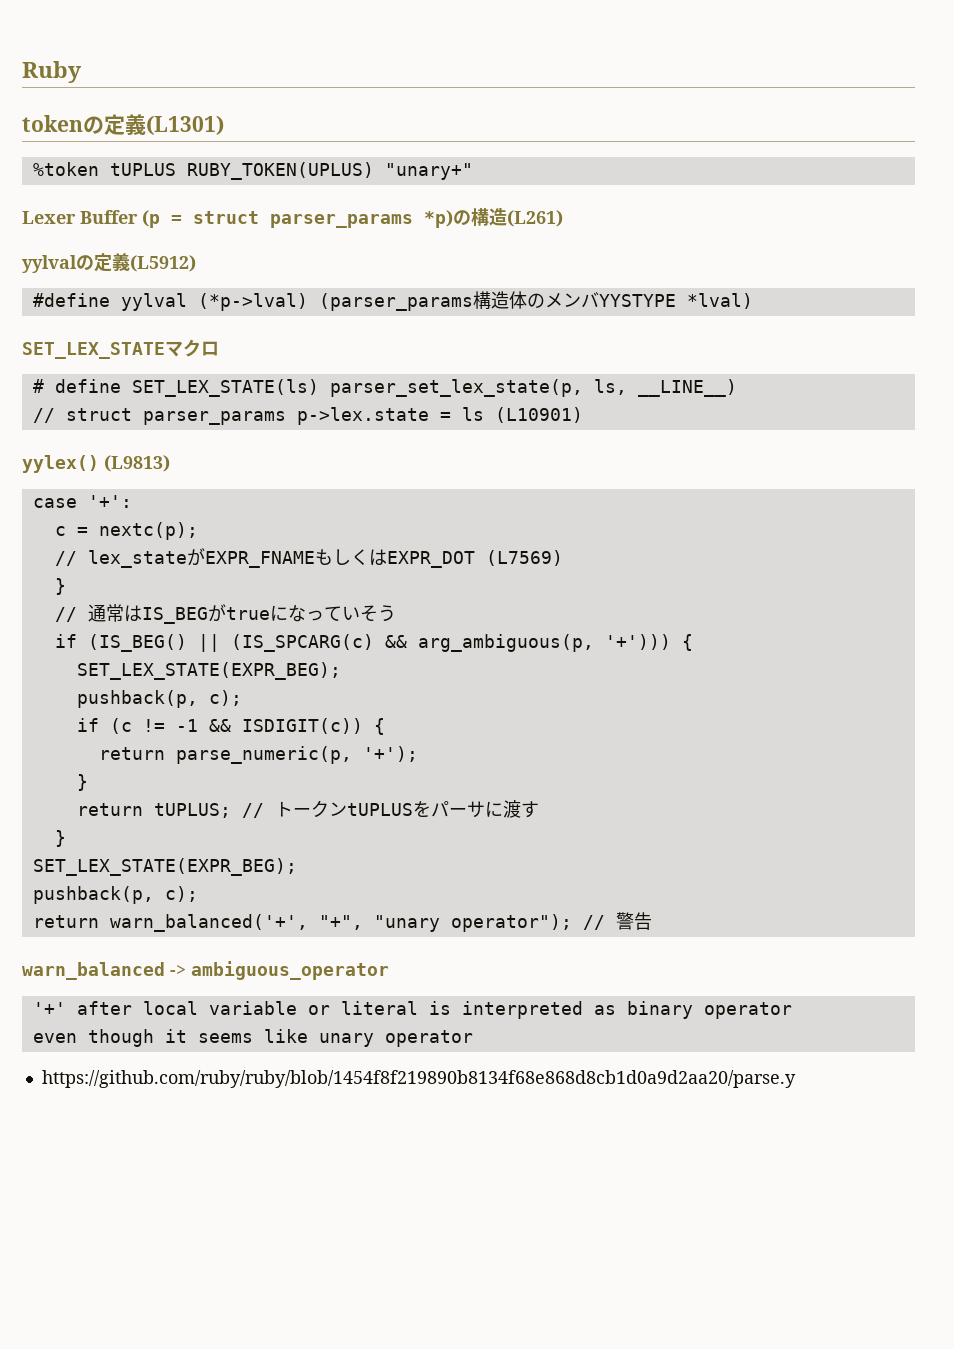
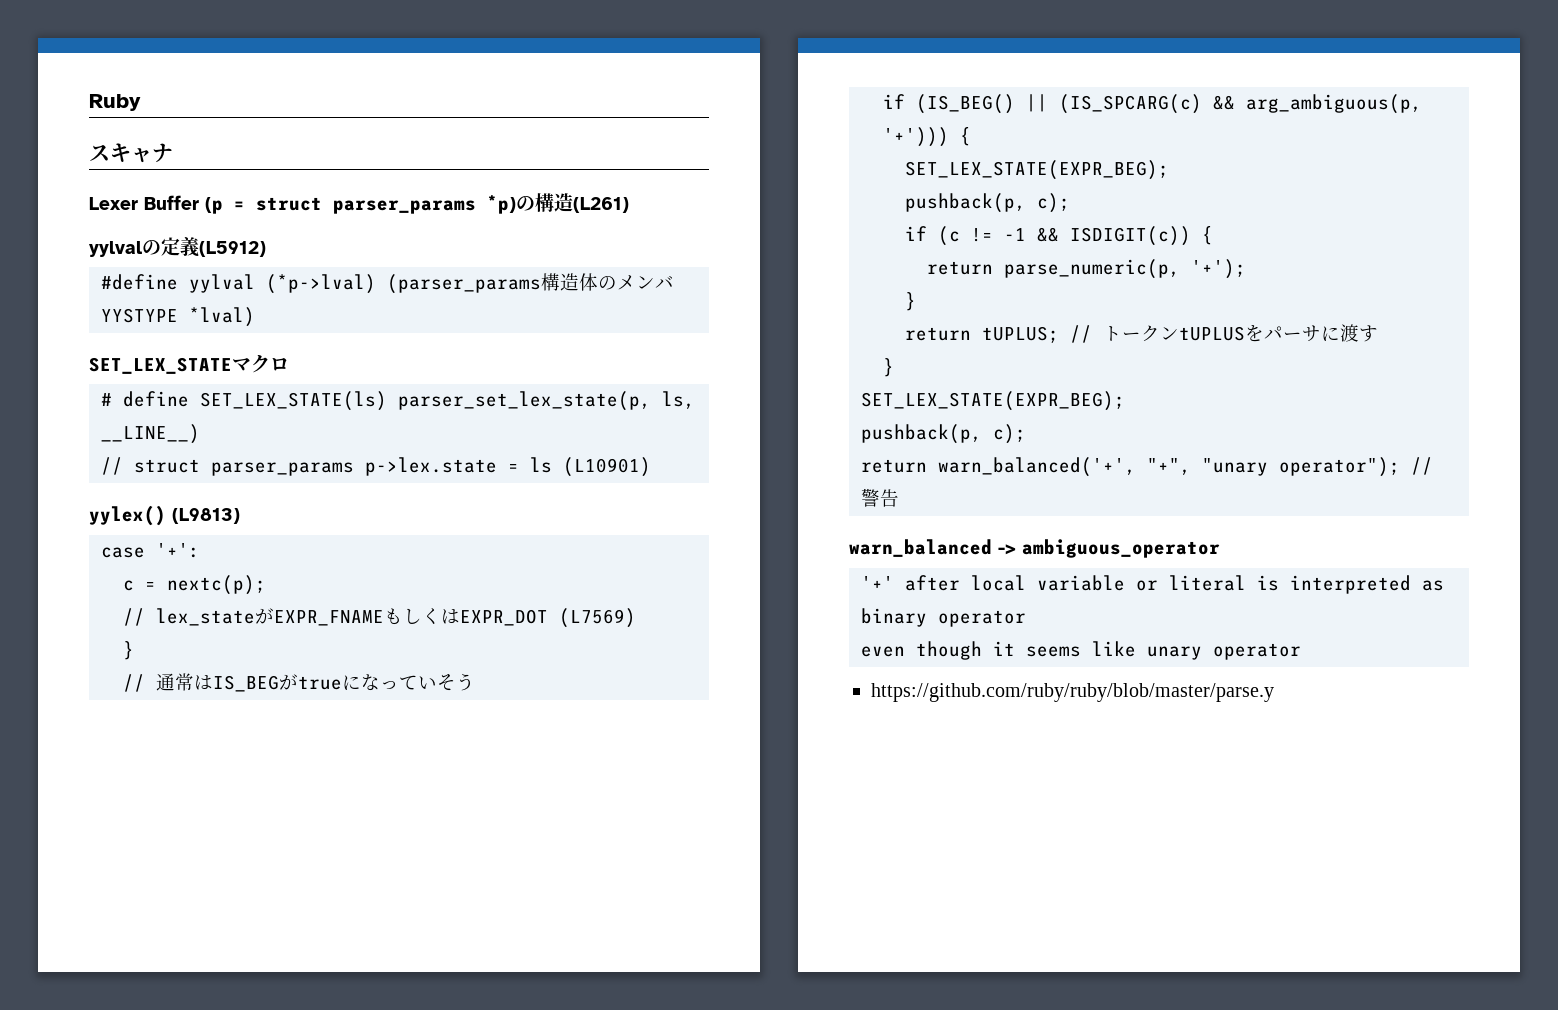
[22,114,224,135] [32,162,473,180] tokenの定義(L1301) // %token tUPLUS RUBY_TOKEN(UPLUS) "unary+" -> [89,143,173,163] スキャナ
[41,1070,796,1088] https://github.com/ruby/ruby/blob/1454f8f219890b8134f68e868d8cb1d0a9d2aa20/parse.y -> [871,683,1274,702] https://github.com/ruby/ruby/blob/master/parse.y

